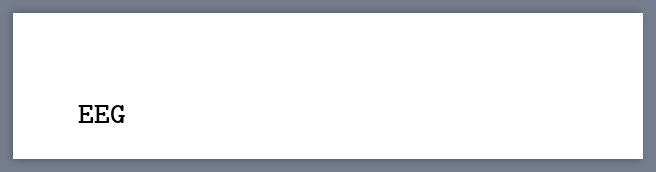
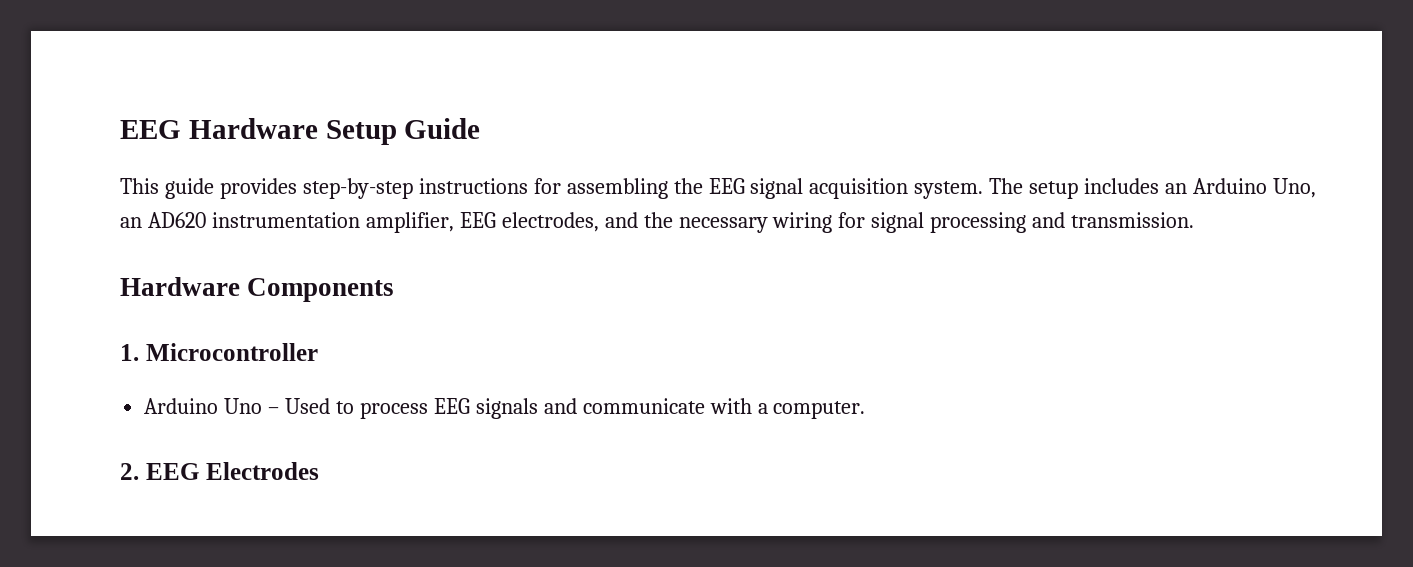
[78,105,126,123] EEG -> [120,118,481,145] [120,178,1316,199] [120,212,1195,233] [120,277,395,302] [120,343,318,361] [144,398,866,419] [120,462,319,480] EEG Hardware Setup Guide // This guide provides step-by-step instructions for assembling the EEG signal acquisition system. The setup includes an Arduino Uno, an AD620 instrumentation amplifier, EEG electrodes, and the necessary wiring for signal processing and transmission. // Hardware Components // 1. Microcontroller // Arduino Uno – Used to process EEG signals and communicate with a computer. // 2. EEG Electrodes

